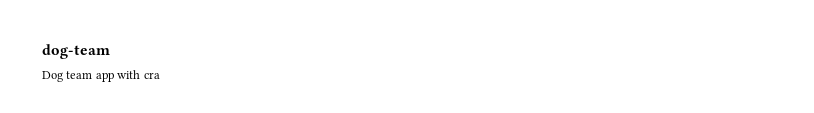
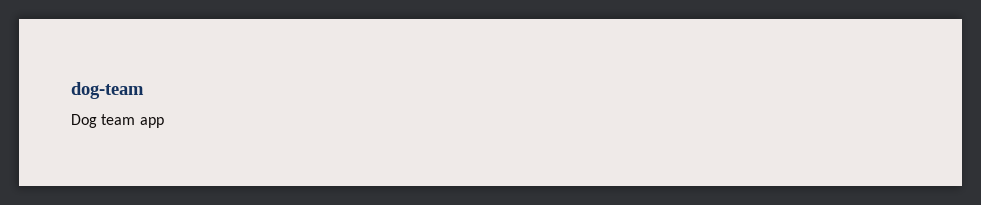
[117,70,160,79] with cra -> (164, 122) none

